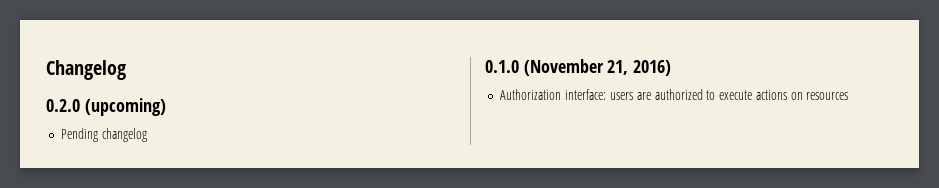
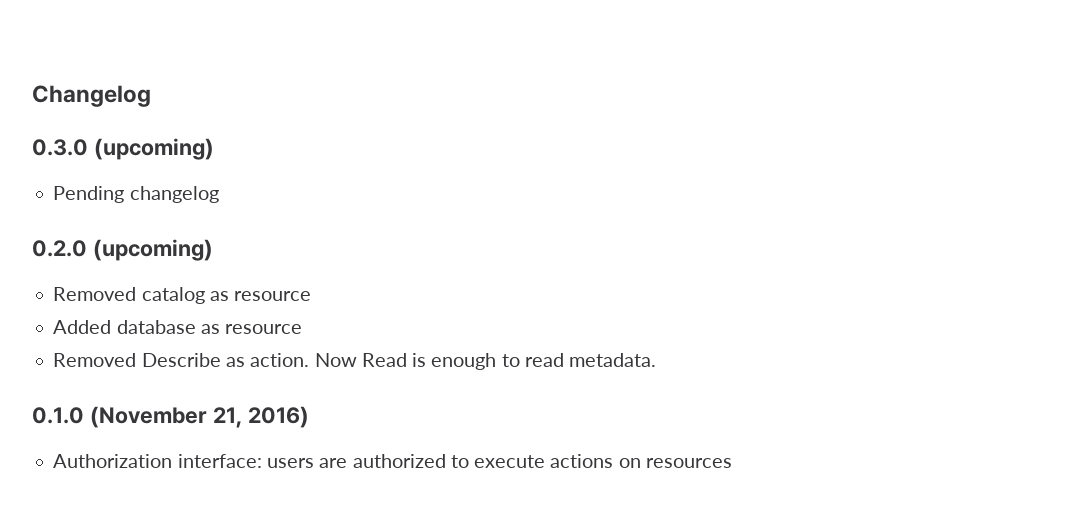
[46,98,166,116] [61,128,148,142] 0.2.0 (upcoming) // Pending changelog -> [32,138,214,160] [53,186,219,203] [32,239,213,261] [53,287,312,304] [53,320,303,334] [53,353,657,370] 0.3.0 (upcoming) // Pending changelog // 0.2.0 (upcoming) // Removed catalog as resource // Added database as resource // Removed Describe as action. Now Read is enough to read metadata.

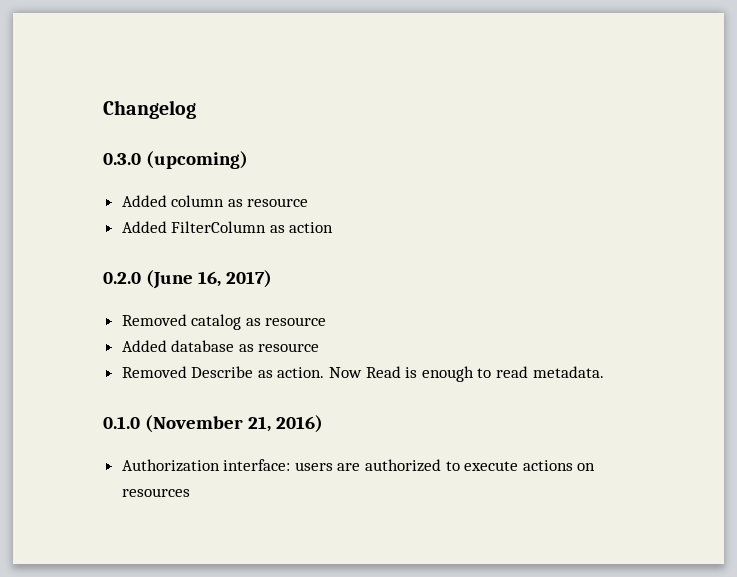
[53,186,219,203] [32,239,213,261] Pending changelog // 0.2.0 (upcoming) -> [121,195,309,207] [121,221,334,233] [103,270,272,289] Added column as resource // Added FilterColumn as action // 0.2.0 (June 16, 2017)

